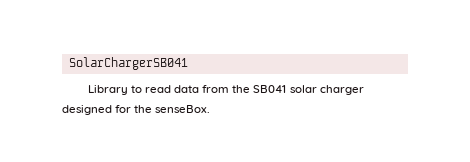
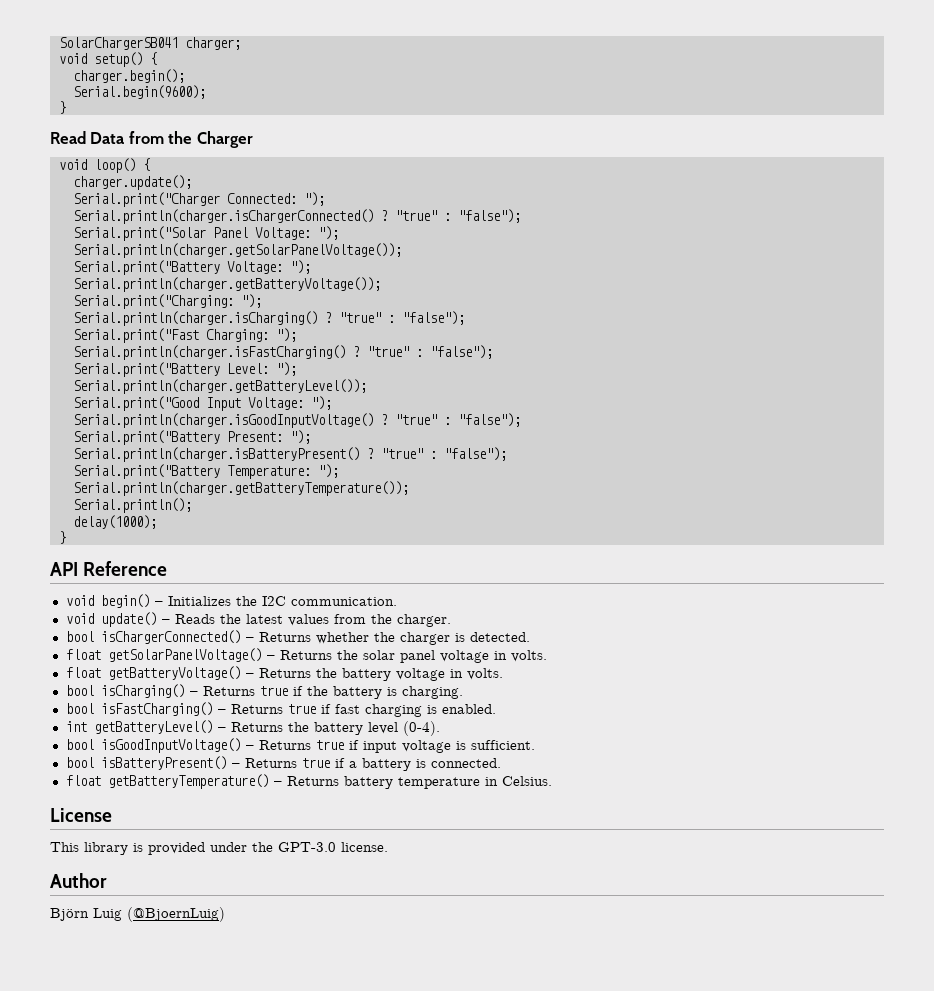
[87,85,364,95] [62,105,211,115] // Library to read data from the SB041 solar charger designed for the senseBox. -> [184,37,241,50] [58,52,157,67] [72,69,185,83] [72,85,206,99] [58,101,66,114] [50,131,253,148] [58,158,150,173] [72,175,192,190] [72,192,325,207] [72,209,521,224] [72,226,339,241] [72,243,402,258] [72,260,311,275] [72,277,381,292] [72,294,262,309] [72,311,465,326] [72,328,297,343] [72,345,493,360] [72,362,297,377] [72,379,367,394] [72,396,332,411] [72,413,521,428] [72,430,311,445] [72,447,507,462] [72,464,339,479] [72,481,409,496] [72,498,192,513] [72,515,157,529] [58,531,66,544] [50,561,168,576] [65,594,397,608] [65,612,451,627] [65,630,530,645] [65,648,547,663] [65,666,503,681] [65,684,463,699] [65,702,496,717] [65,720,440,736] [65,738,535,753] [65,756,501,771] [65,774,552,789] [50,808,112,822] [50,842,388,855] [50,873,107,888] [50,907,225,922] charger; // void setup() { // charger.begin(); // Serial.begin(9600); // } // Read Data from the Charger // void loop() { // charger.update(); // Serial.print("Charger Connected: "); // Serial.println(charger.isChargerConnected() ? "true" : "false"); // Serial.print("Solar Panel Voltage: "); // Serial.println(charger.getSolarPanelVoltage()); // Serial.print("Battery Voltage: "); // Serial.println(charger.getBatteryVoltage()); // Serial.print("Charging: "); // Serial.println(charger.isCharging() ? "true" : "false"); // Serial.print("Fast Charging: "); // Serial.println(charger.isFastCharging() ? "true" : "false"); // Serial.print("Battery Level: "); // Serial.println(charger.getBatteryLevel()); // Serial.print("Good Input Voltage: "); // Serial.println(charger.isGoodInputVoltage() ? "true" : "false"); // Serial.print("Battery Present: "); // Serial.println(charger.isBatteryPresent() ? "true" : "false"); // Serial.print("Battery Temperature: "); // Serial.println(charger.getBatteryTemperature()); // Serial.println(); // delay(1000); // } // API Reference // void begin() – Initializes the I2C communication. // void update() – Reads the latest values from the charger. // bool isChargerConnected() – Returns whether the charger is detected. // float getSolarPanelVoltage() – Returns the solar panel voltage in volts. // float getBatteryVoltage() – Returns the battery voltage in volts. // bool isCharging() – Returns true if the battery is charging. // bool isFastCharging() – Returns true if fast charging is enabled. // int getBatteryLevel() – Returns the battery level (0-4). // bool isGoodInputVoltage() – Returns true if input voltage is sufficient. // bool isBatteryPresent() – Returns true if a battery is connected. // float getBatteryTemperature() – Returns battery temperature in Celsius. // License // This library is provided under the GPT-3.0 license. // Author // Björn Luig (@BjoernLuig)

